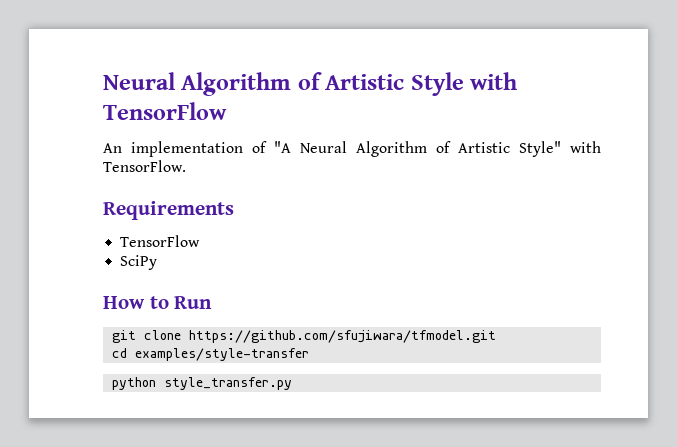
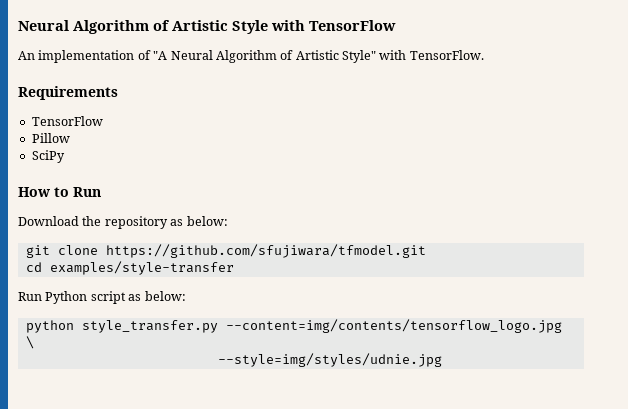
(201, 241) none -> [31,133,70,143] // Pillow
(213, 302) none -> [18,216,228,229] // Download the repository as below:
(310, 354) none -> [18,291,186,304] // Run Python script as below:
(293, 383) none -> [225,319,562,333] [25,336,34,349] [217,353,442,367] --content=img/contents/tensorflow_logo.jpg \ // --style=img/styles/udnie.jpg

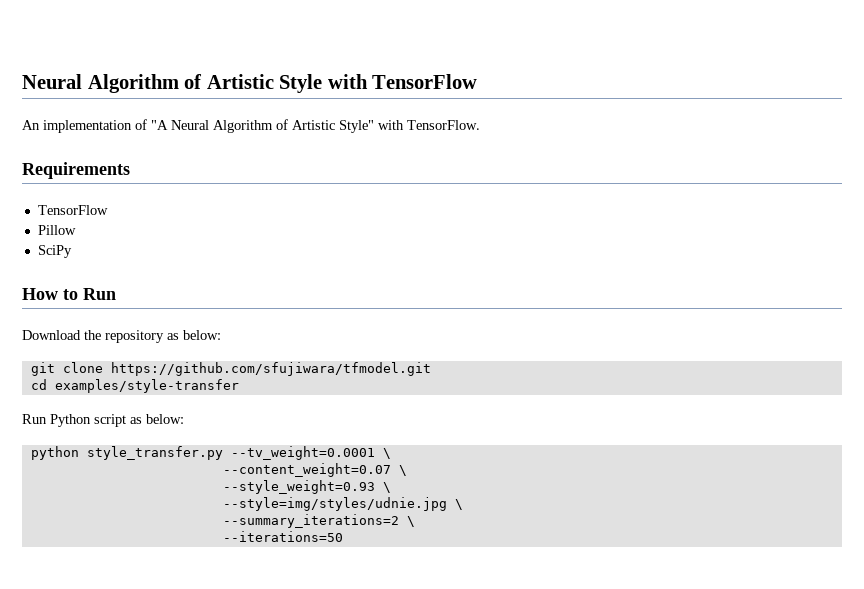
[225,319,562,333] [25,336,34,349] [217,353,442,367] --content=img/contents/tensorflow_logo.jpg \ // --style=img/styles/udnie.jpg -> [230,446,391,460] [222,463,407,477] [222,480,391,494] [222,497,463,511] [222,514,415,528] [222,531,343,542] --tv_weight=0.0001 \ // --content_weight=0.07 \ // --style_weight=0.93 \ // --style=img/styles/udnie.jpg \ // --summary_iterations=2 \ // --iterations=50

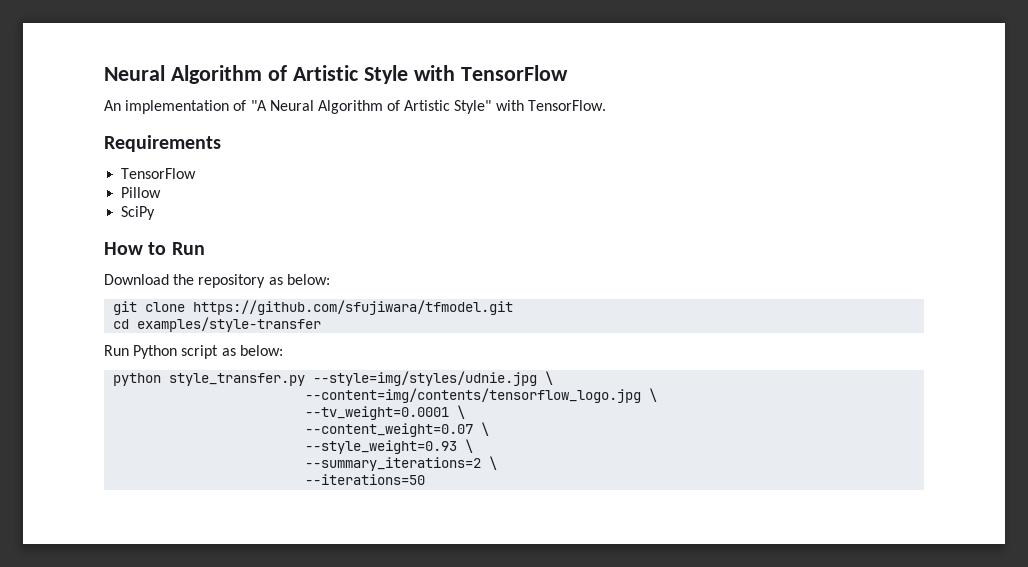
(223, 453) none -> [313,371,554,386] [305,388,658,403] --style=img/styles/udnie.jpg \ // --content=img/contents/tensorflow_logo.jpg \ //
[222,497,463,511] // --style=img/styles/udnie.jpg \ -> (474, 446) none

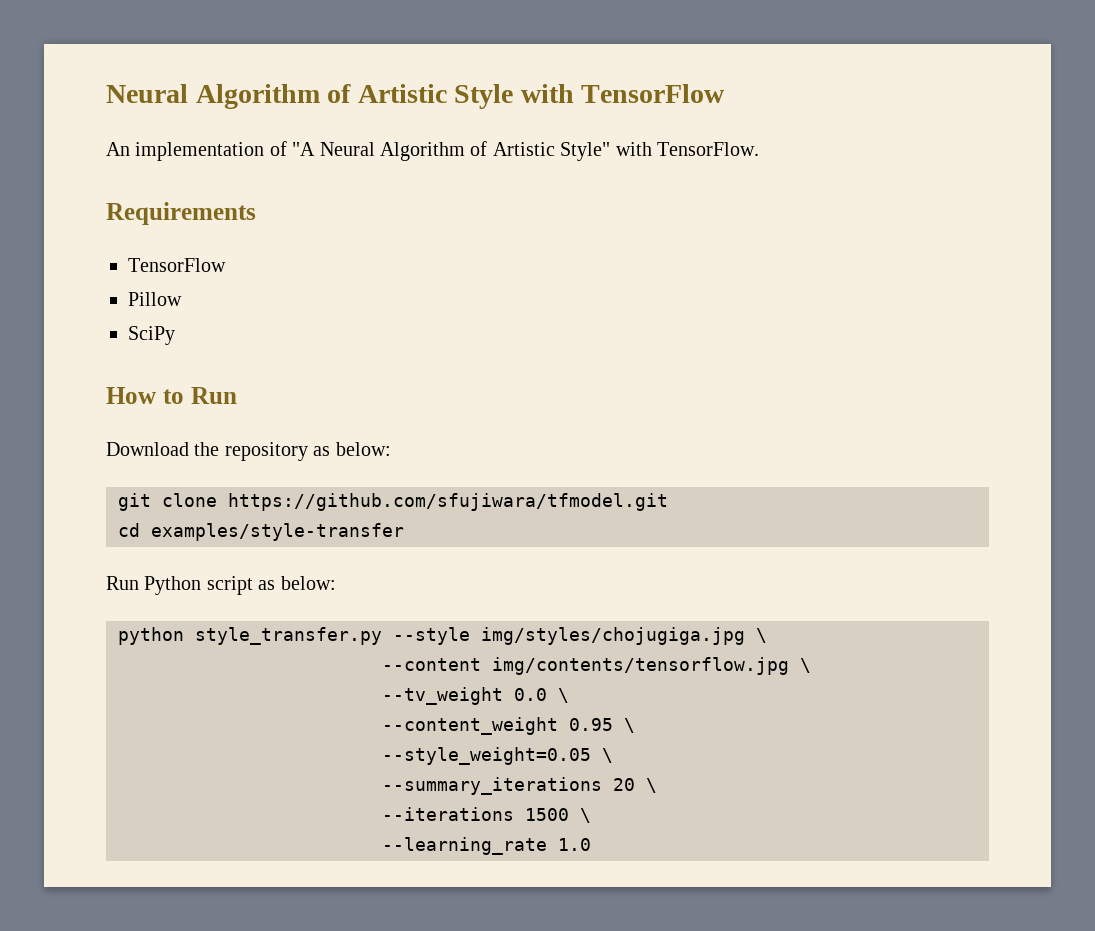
[313,371,554,386] [305,388,658,403] [305,405,466,420] [305,422,490,437] [305,439,474,454] [305,456,498,471] [305,474,426,485] --style=img/styles/udnie.jpg \ // --content=img/contents/tensorflow_logo.jpg \ // --tv_weight=0.0001 \ // --content_weight=0.07 \ // --style_weight=0.93 \ // --summary_iterations=2 \ // --iterations=50 -> [393,627,767,645] [382,657,811,675] [382,687,569,705] [382,717,635,735] [382,747,613,765] [382,777,657,795] [382,807,591,823] [382,837,591,855] --style img/styles/chojugiga.jpg \ // --content img/contents/tensorflow.jpg \ // --tv_weight 0.0 \ // --content_weight 0.95 \ // --style_weight=0.05 \ // --summary_iterations 20 \ // --iterations 1500 \ // --learning_rate 1.0

